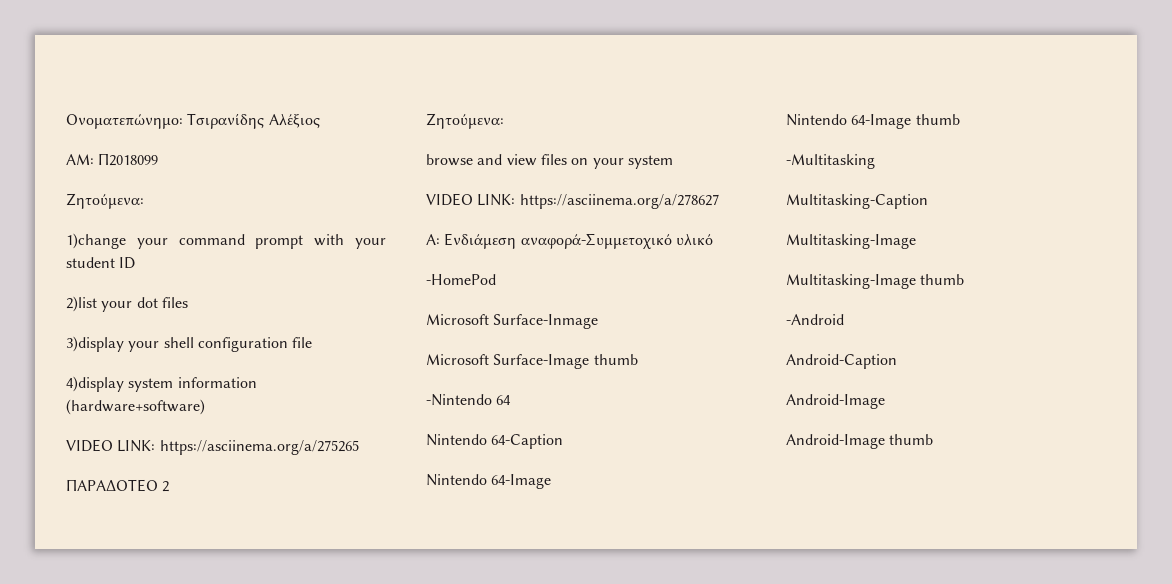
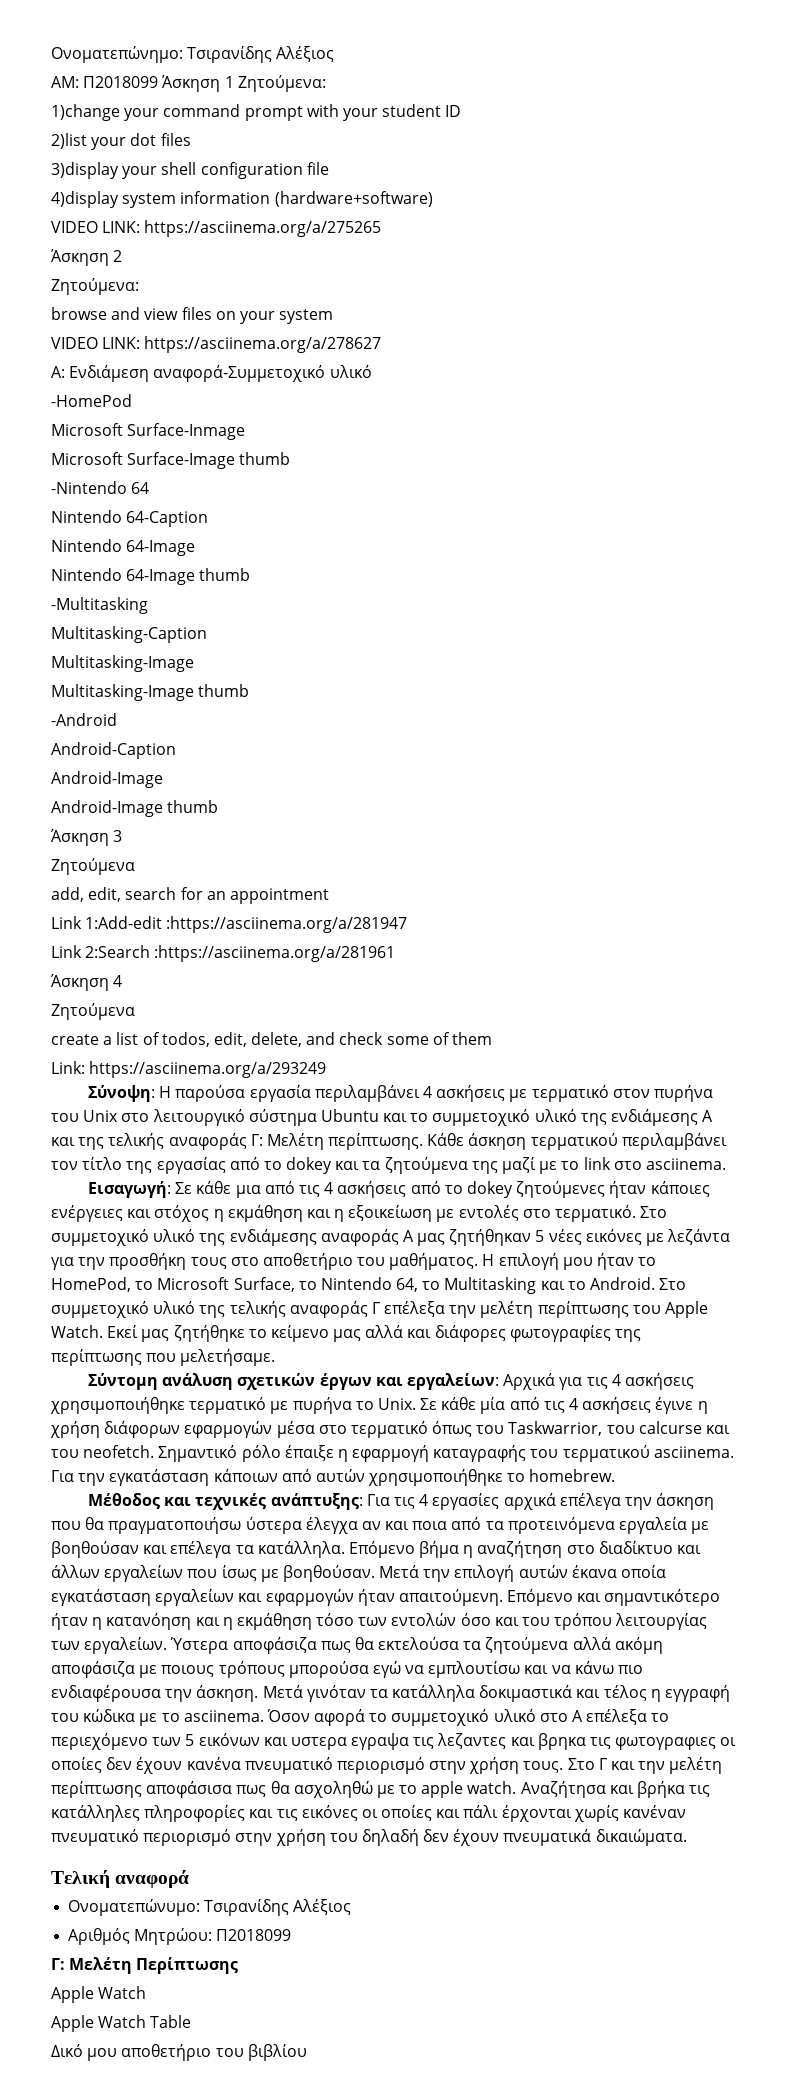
(159, 159) // -> [162,75,234,92] Άσκηση 1
[66,479,158,492] ΠΑΡΑΔΟΤΕΟ -> [51,249,109,266] Άσκηση
(934, 439) none -> [51,829,123,846] [51,858,135,875] [51,887,329,904] [51,916,408,933] [51,945,396,962] [51,974,123,991] [51,1003,135,1020] [51,1032,493,1047] [51,1061,327,1078] [88,1085,713,1102] [51,1109,714,1126] [51,1133,727,1150] [51,1157,726,1174] [88,1181,710,1198] [51,1205,668,1222] [51,1229,731,1246] [51,1253,657,1270] [51,1277,687,1294] [51,1301,709,1318] [51,1325,642,1342] [51,1349,276,1366] [88,1373,694,1390] [50,1397,708,1414] [50,1421,731,1438] [51,1445,734,1462] [51,1469,616,1486] [88,1493,715,1510] [51,1517,710,1534] [51,1541,702,1558] [51,1565,667,1582] [51,1589,721,1606] [51,1613,708,1630] [51,1637,663,1654] [51,1661,644,1678] [51,1685,731,1702] [51,1709,670,1726] [51,1733,737,1750] [51,1757,723,1774] [51,1781,711,1798] [51,1805,687,1822] [51,1829,687,1846] [51,1870,190,1888] [68,1899,352,1916] [68,1928,292,1945] [51,1957,239,1974] [51,1986,147,2003] [51,2015,192,2032] [51,2044,307,2061] // Άσκηση 3 // Ζητούμενα // add, edit, search for an appointment // Link 1:Add-edit :https://asciinema.org/a/281947 // Link 2:Search :https://asciinema.org/a/281961 // Άσκηση 4 // Ζητούμενα // create a list of todos, edit, delete, and check some of them // Link: https://asciinema.org/a/293249 // Σύνοψη: Η παρούσα εργασία περιλαμβάνει 4 ασκήσεις με τερματικό στον πυρήνα του Unix στο λειτουργικό σύστημα Ubuntu και το συμμετοχικό υλικό της ενδιάμεσης Α και της τελικής αναφοράς Γ: Μελέτη περίπτωσης. Κάθε άσκηση τερματικού περιλαμβάνει τον τίτλο της εργασίας από το dokey και τα ζητούμενα της μαζί με το link στο asciinema. // Εισαγωγή: Σε κάθε μια από τις 4 ασκήσεις από το dokey ζητούμενες ήταν κάποιες ενέργειες και στόχος η εκμάθηση και η εξοικείωση με εντολές στο τερματικό. Στο συμμετοχικό υλικό της ενδιάμεσης αναφοράς Α μας ζητήθηκαν 5 νέες εικόνες με λεζάντα για την προσθήκη τους στο αποθετήριο του μαθήματος. Η επιλογή μου ήταν το HomePod, το Microsoft Surface, το Nintendo 64, το Multitasking και το Android. Στο συμμετοχικό υλικό της τελικής αναφοράς Γ επέλεξα την μελέτη περίπτωσης του Apple Watch. Εκεί μας ζητήθηκε το κείμενο μας αλλά και διάφορες φωτογραφίες της περίπτωσης που μελετήσαμε. // Σύντομη ανάλυση σχετικών έργων και εργαλείων: Αρχικά για τις 4 ασκήσεις χρησιμοποιήθηκε τερματικό με πυρήνα το Unix. Σε κάθε μία από τις 4 ασκήσεις έγινε η χρήση διάφορων εφαρμογών μέσα στο τερματικό όπως του Taskwarrior, του calcurse και του neofetch. Σημαντικό ρόλο έπαιξε η εφαρμογή καταγραφής του τερματικού asciinema. Για την εγκατάσταση κάποιων από αυτών χρησιμοποιήθηκε το homebrew. // Μέθοδος και τεχνικές ανάπτυξης: Για τις 4 εργασίες αρχικά επέλεγα την άσκηση που θα πραγματοποιήσω ύστερα έλεγχα αν και ποια από τα προτεινόμενα εργαλεία με βοηθούσαν και επέλεγα τα κατάλληλα. Επόμενο βήμα η αναζήτηση στο διαδίκτυο και άλλων εργαλείων που ίσως με βοηθούσαν. Μετά την επιλογή αυτών έκανα οποία εγκατάσταση εργαλείων και εφαρμογών ήταν απαιτούμενη. Επόμενο και σημαντικότερο ήταν η κατανόηση και η εκμάθηση τόσο των εντολών όσο και του τρόπου λειτουργίας των εργαλείων. Ύστερα αποφάσιζα πως θα εκτελούσα τα ζητούμενα αλλά ακόμη αποφάσιζα με ποιους τρόπους μπορούσα εγώ να εμπλουτίσω και να κάνω πιο ενδιαφέρουσα την άσκηση. Μετά γινόταν τα κατάλληλα δοκιμαστικά και τέλος η εγγραφή του κώδικα με το asciinema. Όσον αφορά το συμμετοχικό υλικό στο Α επέλεξα το περιεχόμενο των 5 εικόνων και υστερα εγραψα τις λεζαντες και βρηκα τις φωτογραφιες οι οποίες δεν έχουν κανένα πνευματικό περιορισμό στην χρήση τους. Στο Γ και την μελέτη περίπτωσης αποφάσισα πως θα ασχοληθώ με το apple watch. Αναζήτησα και βρήκα τις κατάλληλες πληροφορίες και τις εικόνες οι οποίες και πάλι έρχονται χωρίς κανέναν πνευματικό περιορισμό στην χρήση του δηλαδή δεν έχουν πνευματικά δικαιώματα. // Τελική αναφορά // Ονοματεπώνυμο: Τσιρανίδης Αλέξιος // Αριθμός Μητρώου: Π2018099 // Γ: Μελέτη Περίπτωσης // Apple Watch // Apple Watch Table // Δικό μου αποθετήριο του βιβλίου

